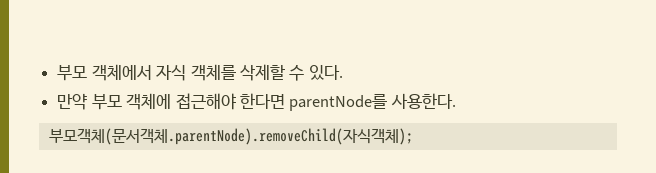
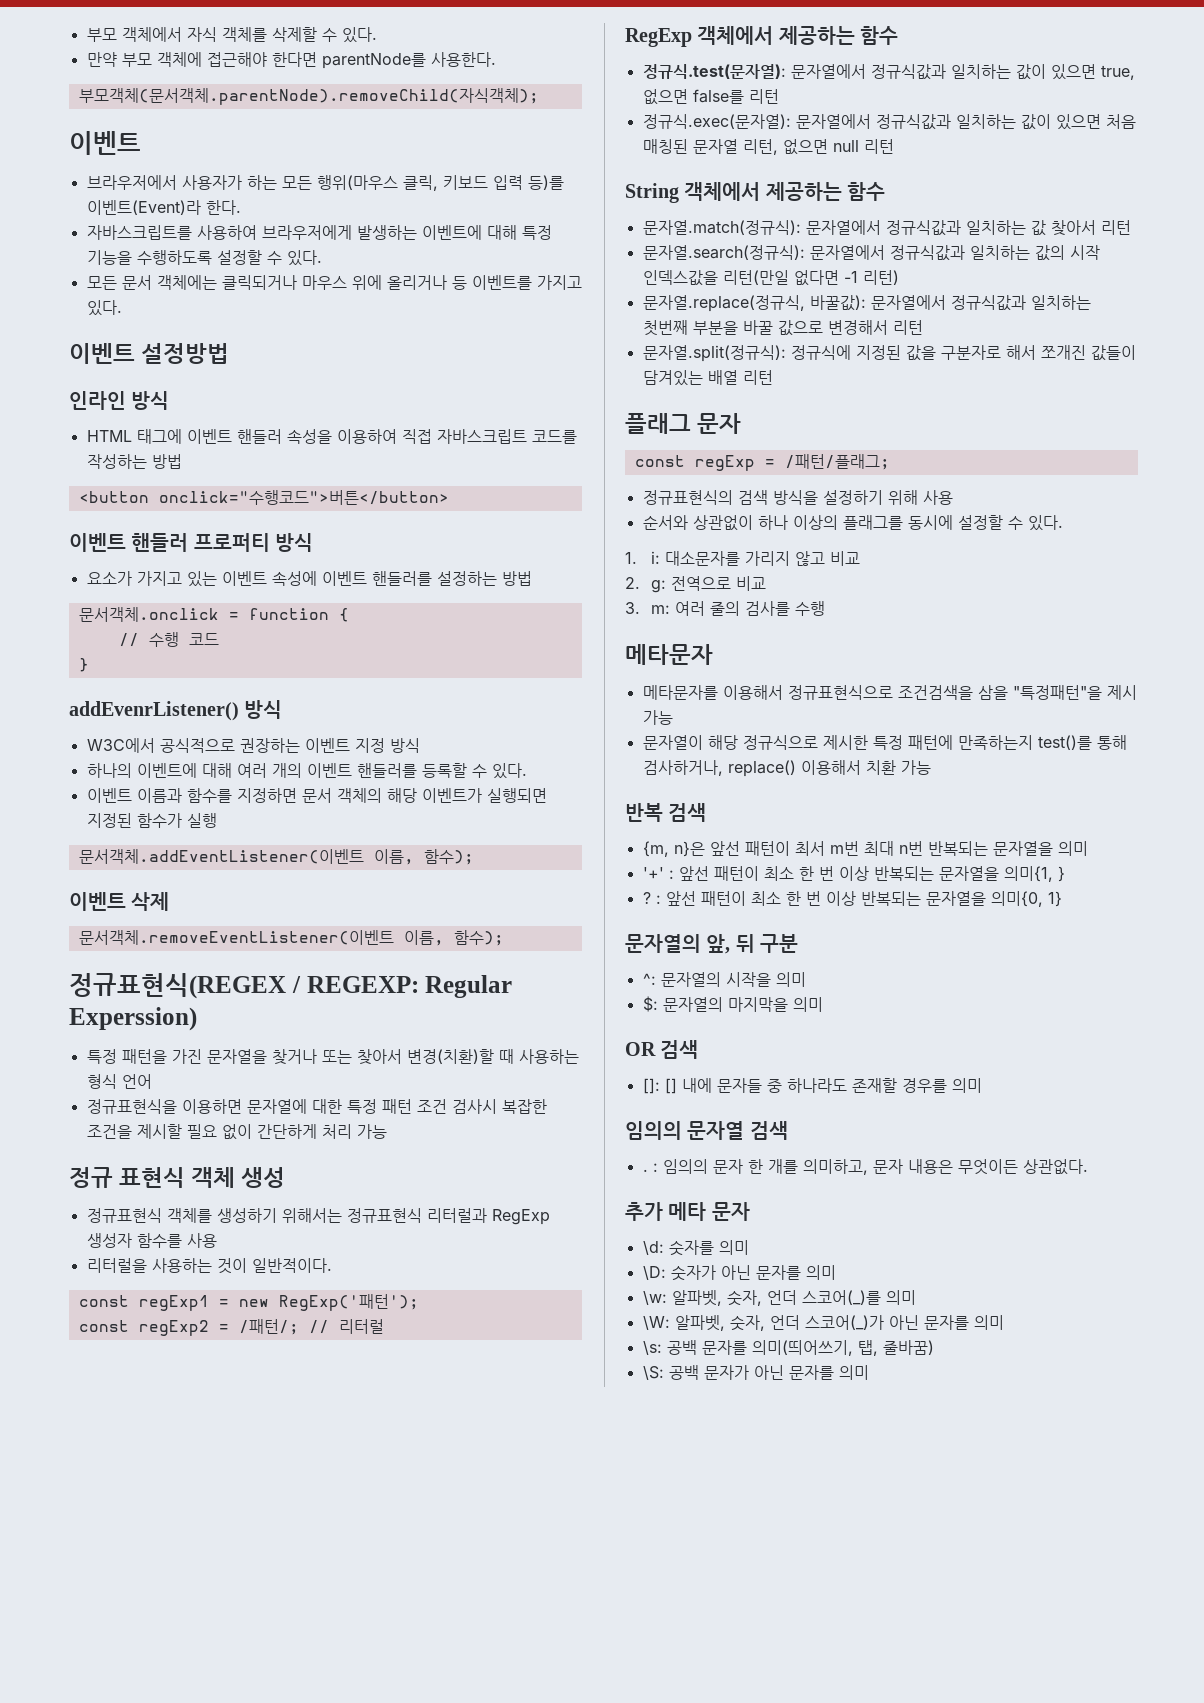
(413, 136) none -> [69,131,141,155] [86,175,564,191] [86,200,241,215] [86,225,552,240] [86,250,322,266] [86,275,582,290] [86,300,122,316] [69,343,230,364] [69,391,170,410] [86,429,577,444] [86,454,182,469] [78,490,449,505] [69,533,314,552] [86,571,532,587] [78,607,349,622] [118,632,219,647] [78,658,89,672] [69,700,283,721] [86,738,420,753] [86,763,527,779] [86,788,547,803] [86,813,217,828] [78,849,474,865] [69,892,170,911] [78,930,504,946] [69,973,513,999] [69,1007,197,1031] [86,1049,579,1065] [86,1074,152,1089] [86,1099,547,1114] [86,1124,387,1140] [69,1167,286,1188] [86,1208,550,1225] [86,1233,217,1248] [86,1258,332,1274] [78,1294,419,1311] [78,1319,384,1336] [625,26,899,47] [642,64,1135,80] [642,89,779,105] [642,114,1136,130] [642,139,894,155] [625,182,886,203] [642,220,1131,236] [642,245,1100,261] [642,270,899,286] [642,295,1091,312] [642,320,923,336] [642,345,1136,362] [642,370,773,386] [625,413,742,434] [634,454,890,471] [642,490,953,505] [642,515,1063,531] [625,551,860,566] [625,576,766,593] [625,601,825,616] [625,644,713,665] [642,685,1137,700] [642,710,673,725] [642,735,1127,750] [642,760,931,777] [625,803,707,822] [642,841,1088,857] [642,866,1065,882] [642,891,1062,907] [625,934,799,954] [642,972,806,987] [642,996,823,1012] [625,1040,699,1059] [642,1078,982,1094] [625,1121,788,1140] [642,1159,1088,1175] [625,1202,750,1221] [642,1240,749,1256] [642,1265,836,1281] [642,1290,916,1306] [642,1315,1004,1331] [642,1340,934,1356] [642,1365,869,1380] // 이벤트 // 브라우저에서 사용자가 하는 모든 행위(마우스 클릭, 키보드 입력 등)를 이벤트(Event)라 한다. // 자바스크립트를 사용하여 브라우저에게 발생하는 이벤트에 대해 특정 기능을 수행하도록 설정할 수 있다. // 모든 문서 객체에는 클릭되거나 마우스 위에 올리거나 등 이벤트를 가지고 있다. // 이벤트 설정방법 // 인라인 방식 // HTML 태그에 이벤트 핸들러 속성을 이용하여 직접 자바스크립트 코드를 작성하는 방법 // <button onclick="수행코드">버튼</button> // 이벤트 핸들러 프로퍼티 방식 // 요소가 가지고 있는 이벤트 속성에 이벤트 핸들러를 설정하는 방법 // 문서객체.onclick = function { // // 수행 코드 // } // addEvenrListener() 방식 // W3C에서 공식적으로 권장하는 이벤트 지정 방식 // 하나의 이벤트에 대해 여러 개의 이벤트 핸들러를 등록할 수 있다. // 이벤트 이름과 함수를 지정하면 문서 객체의 해당 이벤트가 실행되면 지정된 함수가 실행 // 문서객체.addEventListener(이벤트 이름, 함수); // 이벤트 삭제 // 문서객체.removeEventListener(이벤트 이름, 함수); // 정규표현식(REGEX / REGEXP: Regular Experssion) // 특정 패턴을 가진 문자열을 찾거나 또는 찾아서 변경(치환)할 때 사용하는 형식 언어 // 정규표현식을 이용하면 문자열에 대한 특정 패턴 조건 검사시 복잡한 조건을 제시할 필요 없이 간단하게 처리 가능 // 정규 표현식 객체 생성 // 정규표현식 객체를 생성하기 위해서는 정규표현식 리터럴과 RegExp 생성자 함수를 사용 // 리터럴을 사용하는 것이 일반적이다. // const regExp1 = new RegExp('패턴'); // const regExp2 = /패턴/; // 리터럴 // RegExp 객체에서 제공하는 함수 // 정규식.test(문자열): 문자열에서 정규식값과 일치하는 값이 있으면 true, 없으면 false를 리턴 // 정규식.exec(문자열): 문자열에서 정규식값과 일치하는 값이 있으면 처음 매칭된 문자열 리턴, 없으면 null 리턴 // String 객체에서 제공하는 함수 // 문자열.match(정규식): 문자열에서 정규식값과 일치하는 값 찾아서 리턴 // 문자열.search(정규식): 문자열에서 정규식값과 일치하는 값의 시작 인덱스값을 리턴(만일 없다면 -1 리턴) // 문자열.replace(정규식, 바꿀값): 문자열에서 정규식값과 일치하는 첫번째 부분을 바꿀 값으로 변경해서 리턴 // 문자열.split(정규식): 정규식에 지정된 값을 구분자로 해서 쪼개진 값들이 담겨있는 배열 리턴 // 플래그 문자 // const regExp = /패턴/플래그; // 정규표현식의 검색 방식을 설정하기 위해 사용 // 순서와 상관없이 하나 이상의 플래그를 동시에 설정할 수 있다. // 1. i: 대소문자를 가리지 않고 비교 // 2. g: 전역으로 비교 // 3. m: 여러 줄의 검사를 수행 // 메타문자 // 메타문자를 이용해서 정규표현식으로 조건검색을 삼을 "특정패턴"을 제시 가능 // 문자열이 해당 정규식으로 제시한 특정 패턴에 만족하는지 test()를 통해 검사하거나, replace() 이용해서 치환 가능 // 반복 검색 // {m, n}은 앞선 패턴이 최서 m번 최대 n번 반복되는 문자열을 의미 // '+' : 앞선 패턴이 최소 한 번 이상 반복되는 문자열을 의미{1, } // ? : 앞선 패턴이 최소 한 번 이상 반복되는 문자열을 의미{0, 1} // 문자열의 앞, 뒤 구분 // ^: 문자열의 시작을 의미 // $: 문자열의 마지막을 의미 // OR 검색 // []: [] 내에 문자들 중 하나라도 존재할 경우를 의미 // 임의의 문자열 검색 // . : 임의의 문자 한 개를 의미하고, 문자 내용은 무엇이든 상관없다. // 추가 메타 문자 // \d: 숫자를 의미 // \D: 숫자가 아닌 문자를 의미 // \w: 알파벳, 숫자, 언더 스코어(_)를 의미 // \W: 알파벳, 숫자, 언더 스코어(_)가 아닌 문자를 의미 // \s: 공백 문자를 의미(띄어쓰기, 탭, 줄바꿈) // \S: 공백 문자가 아닌 문자를 의미

